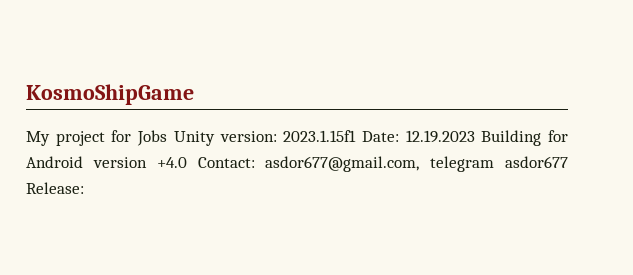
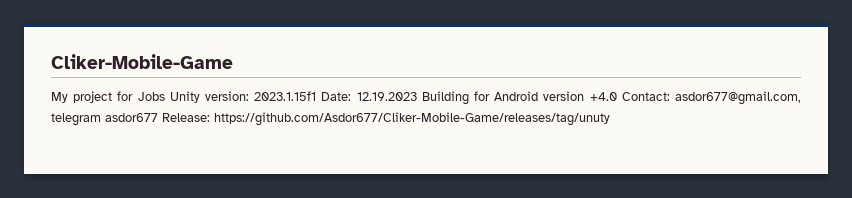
[26,84,194,105] KosmoShipGame -> [51,54,233,69] Cliker-Mobile-Game
(84, 188) none -> [214,112,610,126] https://github.com/Asdor677/Cliker-Mobile-Game/releases/tag/unuty

